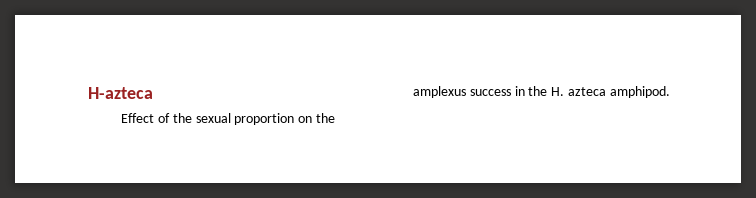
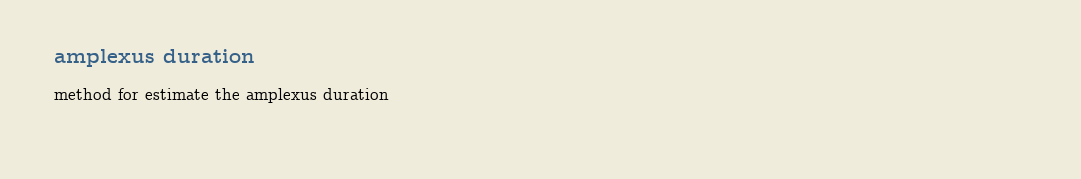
[88,87,153,99] [121,113,335,125] [413,86,670,98] H-azteca // Effect of the sexual proportion on the amplexus success in the H. azteca amphipod. -> [54,49,255,67] [54,88,389,103] amplexus duration // method for estimate the amplexus duration

